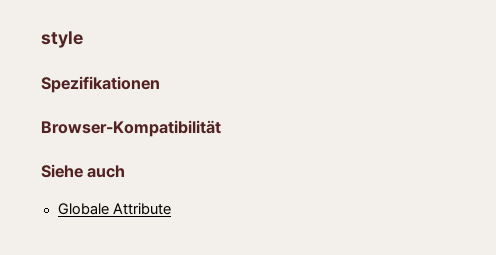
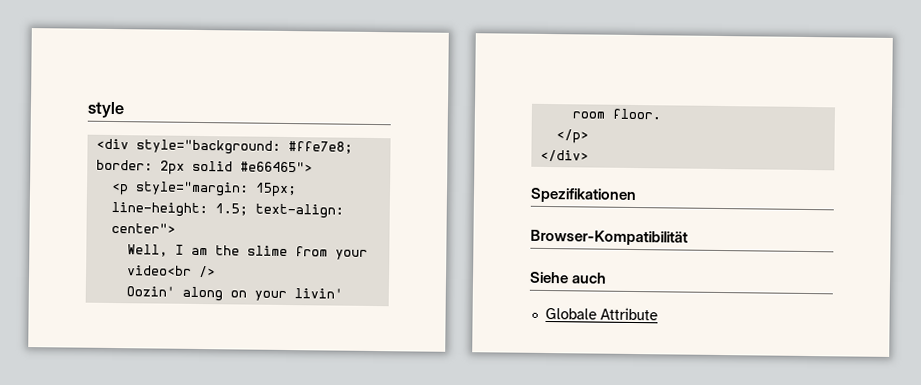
(83, 39) none -> [95,138,353,155] [95,159,313,175] [110,181,297,198] [110,201,344,219] [110,222,176,234] [126,244,368,260] [126,265,216,278] [125,286,343,302] [571,108,661,120] [555,129,589,144] [539,149,589,162] // <div style="background: #ffe7e8; border: 2px solid #e66465"> // <p style="margin: 15px; line-height: 1.5; text-align: center"> // Well, I am the slime from your video<br /> // Oozin' along on your livin' room floor. // </p> // </div>

